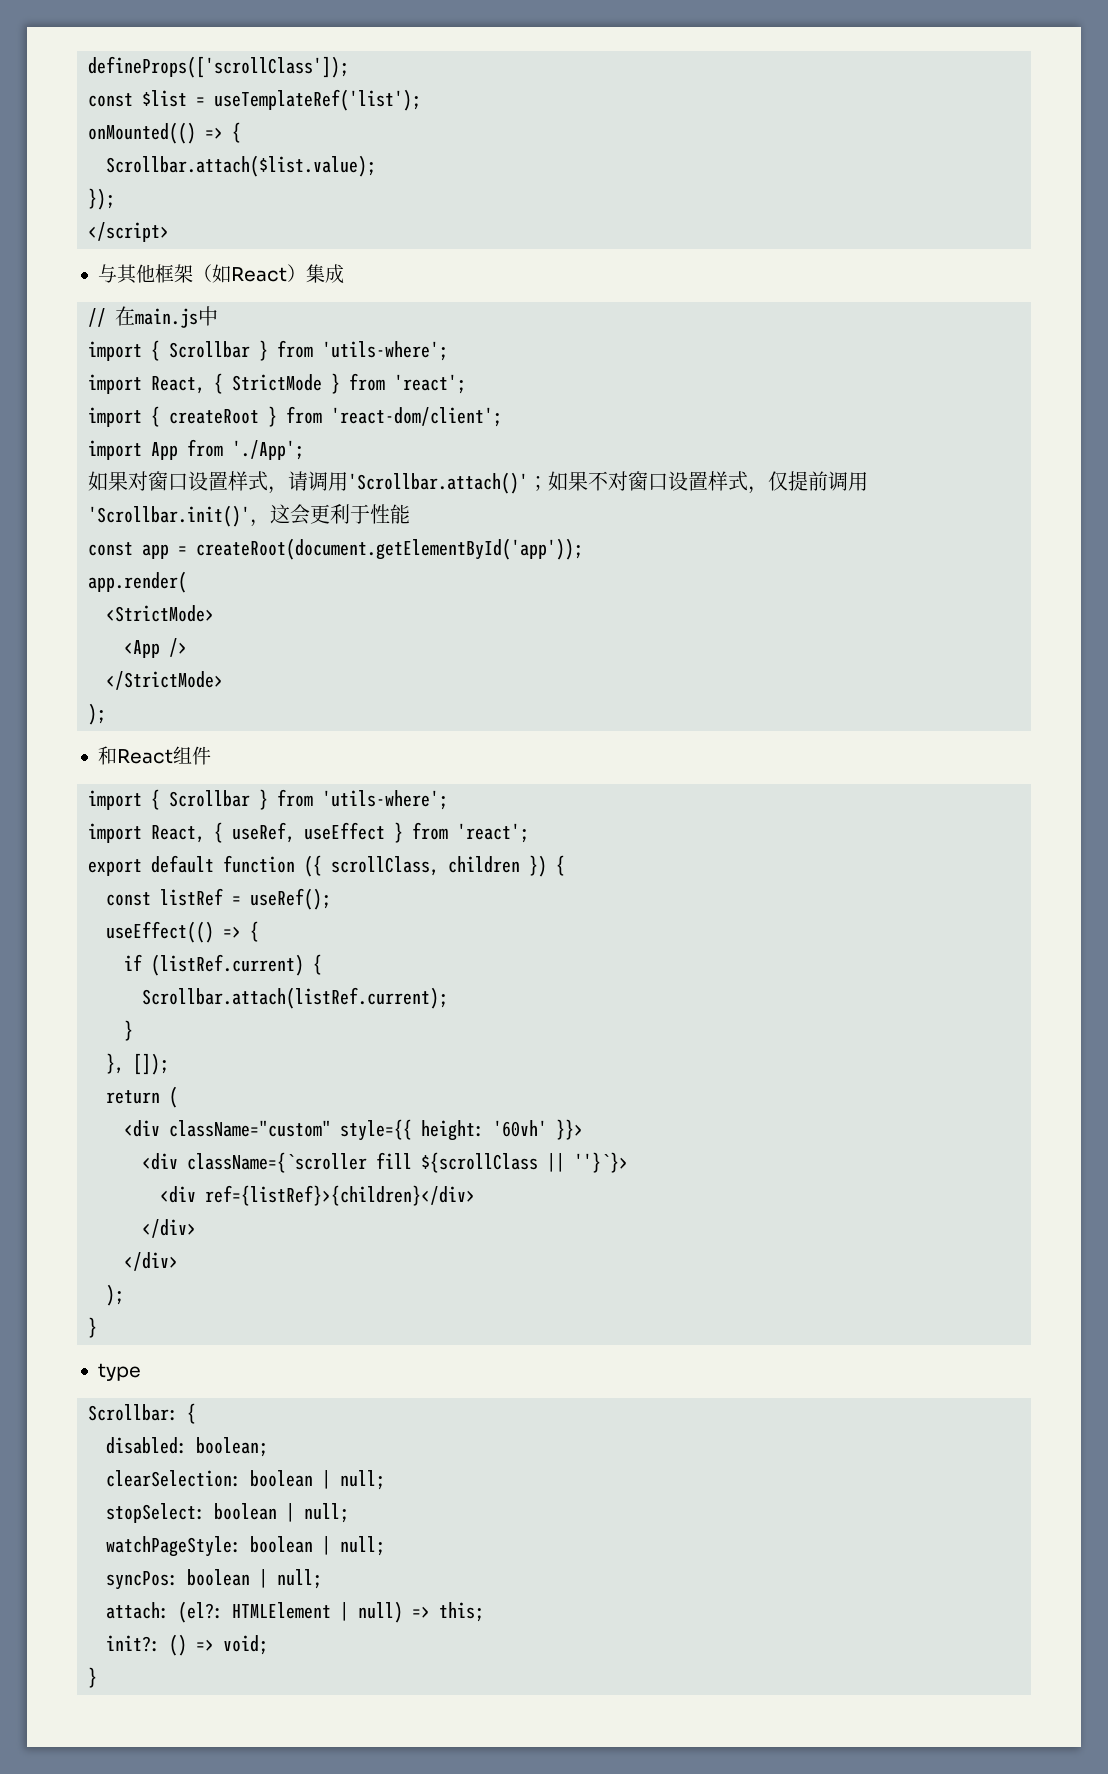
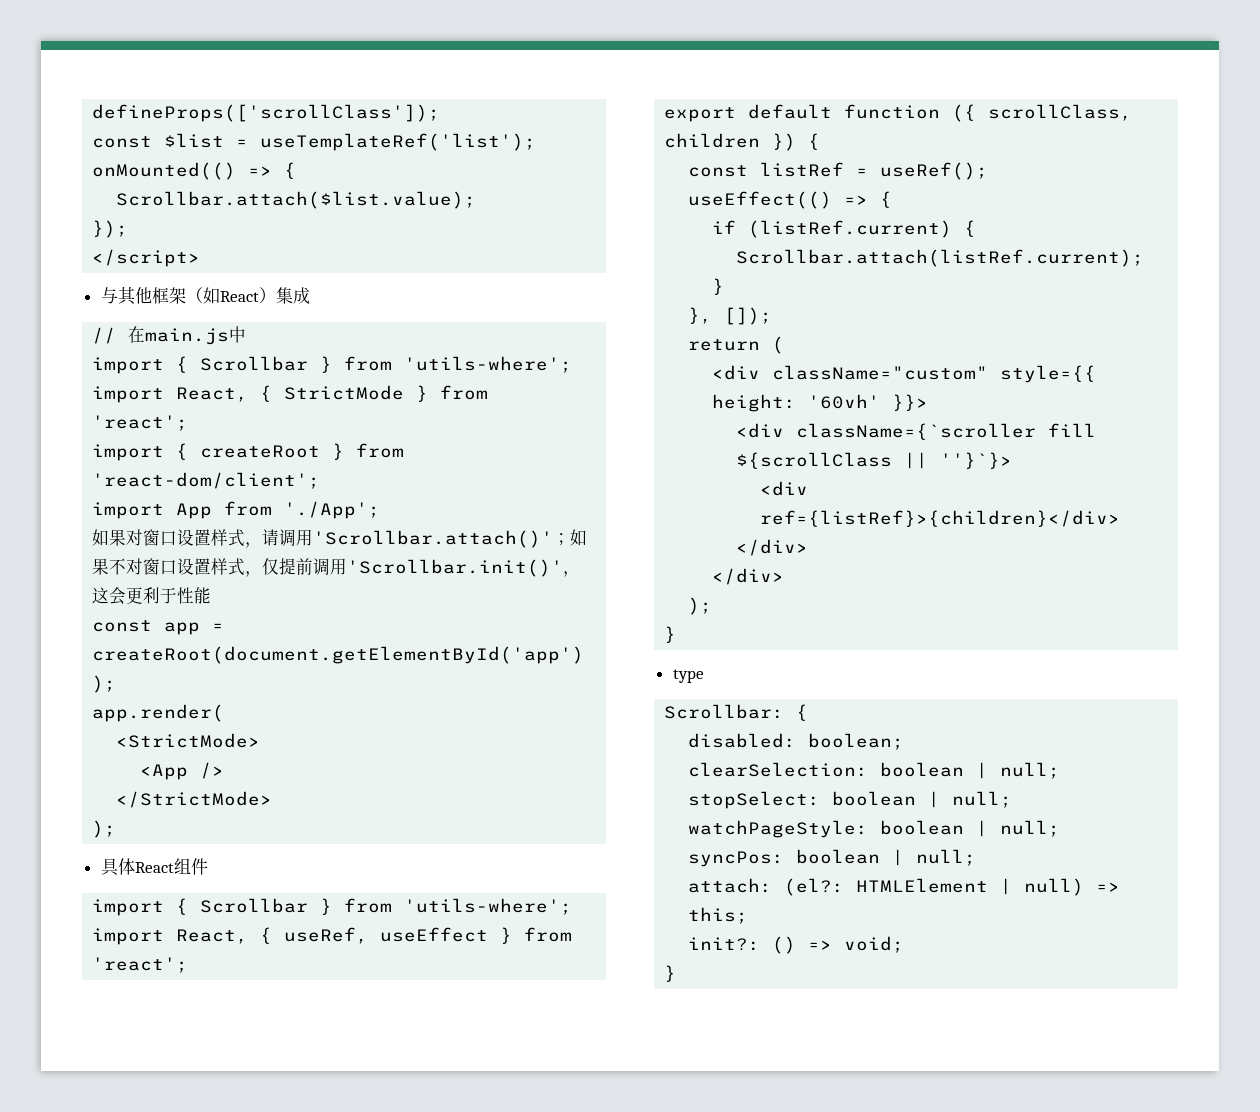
[97,746,117,765] 和 -> [100,858,135,876] 具体

